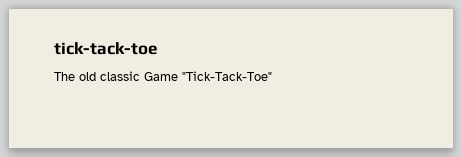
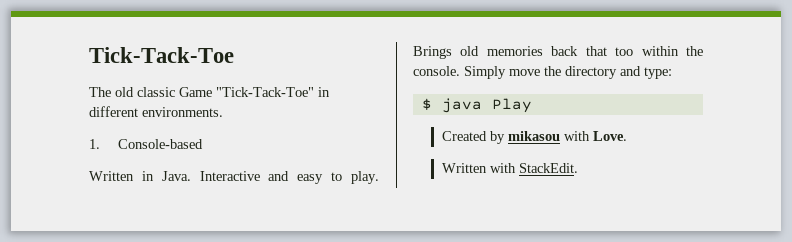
[54,42,158,55] tick-tack-toe -> [89,47,234,63] Tick-Tack-Toe
(272, 76) none -> [318,87,330,97] [89,106,223,117] [89,139,203,149] [89,171,379,184] [413,46,703,59] [413,66,672,79] [421,98,532,113] [441,131,627,144] [441,163,578,173] in different environments. // 1. Console-based // Written in Java. Interactive and easy to play. Brings old memories back that too within the console. Simply move the directory and type: // $ java Play // Created by mikasou with Love. // Written with StackEdit.

